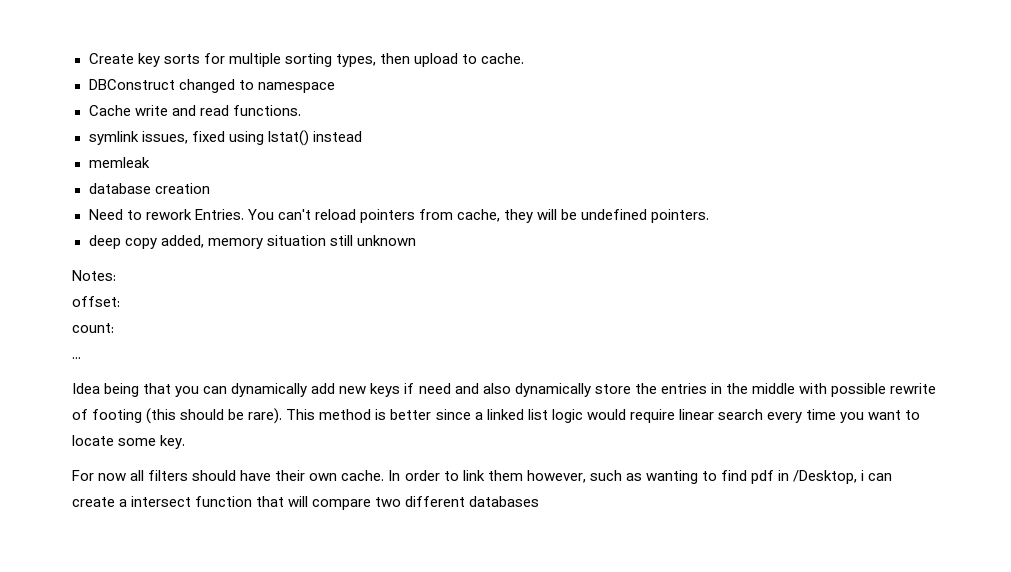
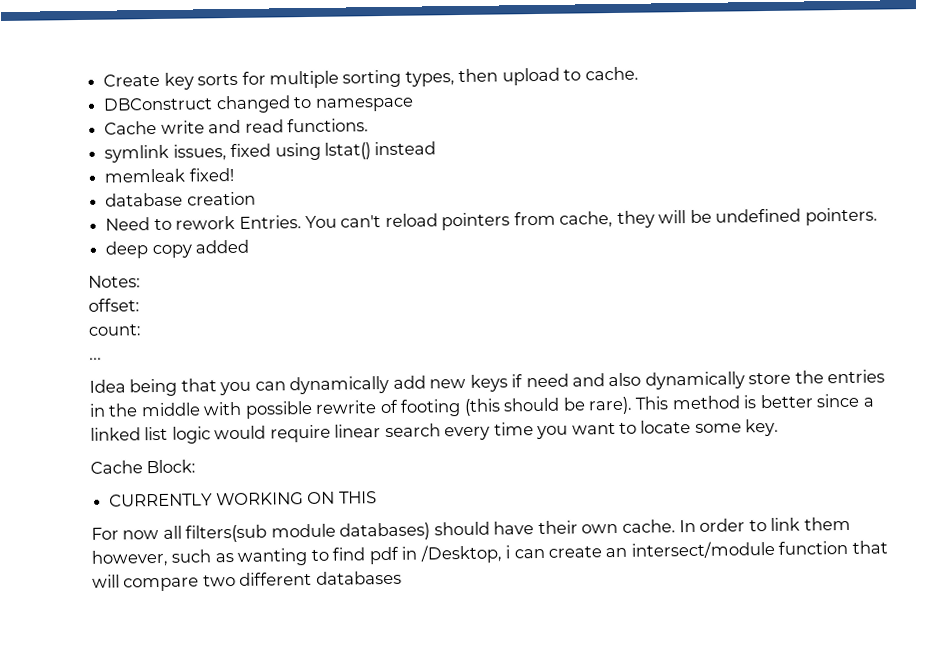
(150, 162) none -> [188,167,234,182] fixed!
[160,235,416,249] added, memory situation still unknown -> [195,239,250,254] added
(186, 442) none -> [90,459,197,474] [109,491,377,507] // Cache Block: // CURRENTLY WORKING ON THIS
[148,470,189,481] filters -> [185,522,431,543] filters(sub module databases)
[119,496,192,507] a intersect -> [605,540,775,559] an intersect/module

